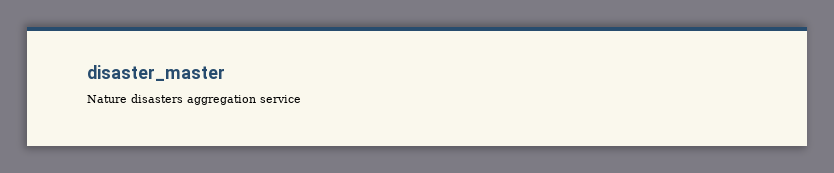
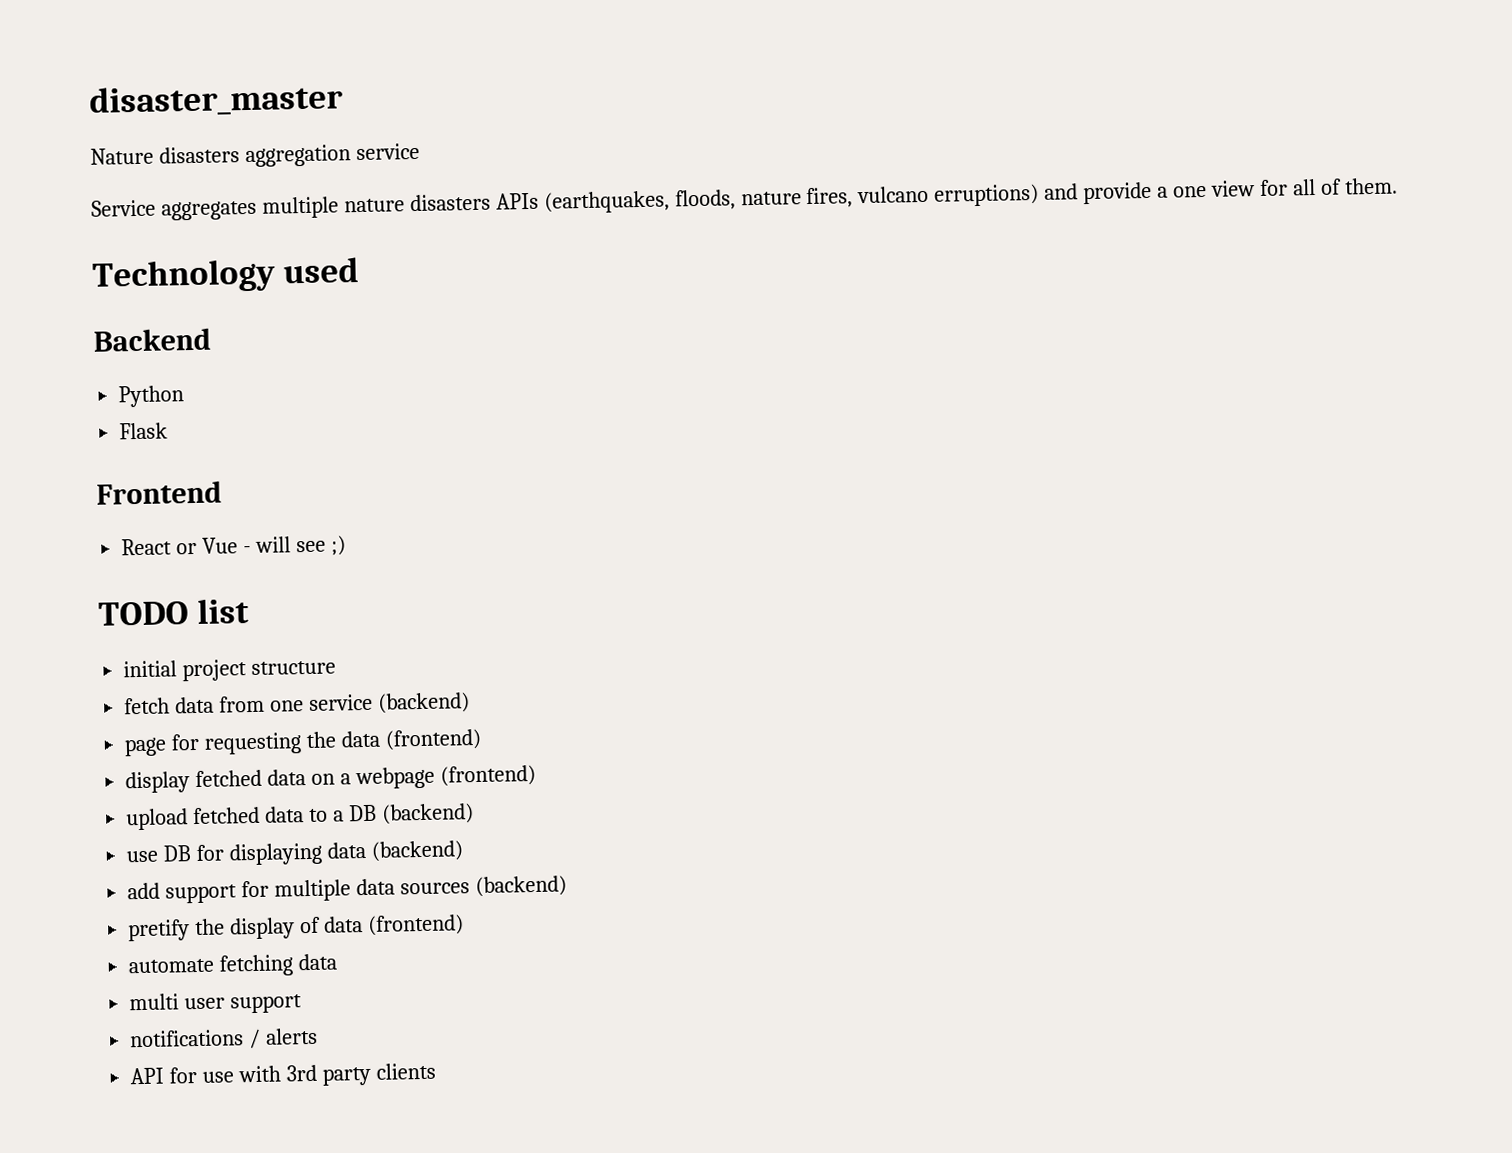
(301, 99) none -> [91,177,1398,221] [92,257,360,294] [93,327,211,352] [118,385,185,408] [119,422,169,440] [96,480,222,505] [121,535,346,556] [98,598,250,626] [123,659,337,682] [124,692,470,715] [124,728,482,757] [125,764,536,794] [126,803,474,831] [126,840,464,866] [127,875,567,904] [128,914,464,942] [128,953,338,977] [129,993,303,1014] [129,1027,319,1049] [130,1062,436,1086] // Service aggregates multiple nature disasters APIs (earthquakes, floods, nature fires, vulcano erruptions) and provide a one view for all of them. // Technology used // Backend // Python // Flask // Frontend // React or Vue - will see ;) // TODO list // initial project structure // fetch data from one service (backend) // page for requesting the data (frontend) // display fetched data on a webpage (frontend) // upload fetched data to a DB (backend) // use DB for displaying data (backend) // add support for multiple data sources (backend) // pretify the display of data (frontend) // automate fetching data // multi user support // notifications / alerts // API for use with 3rd party clients

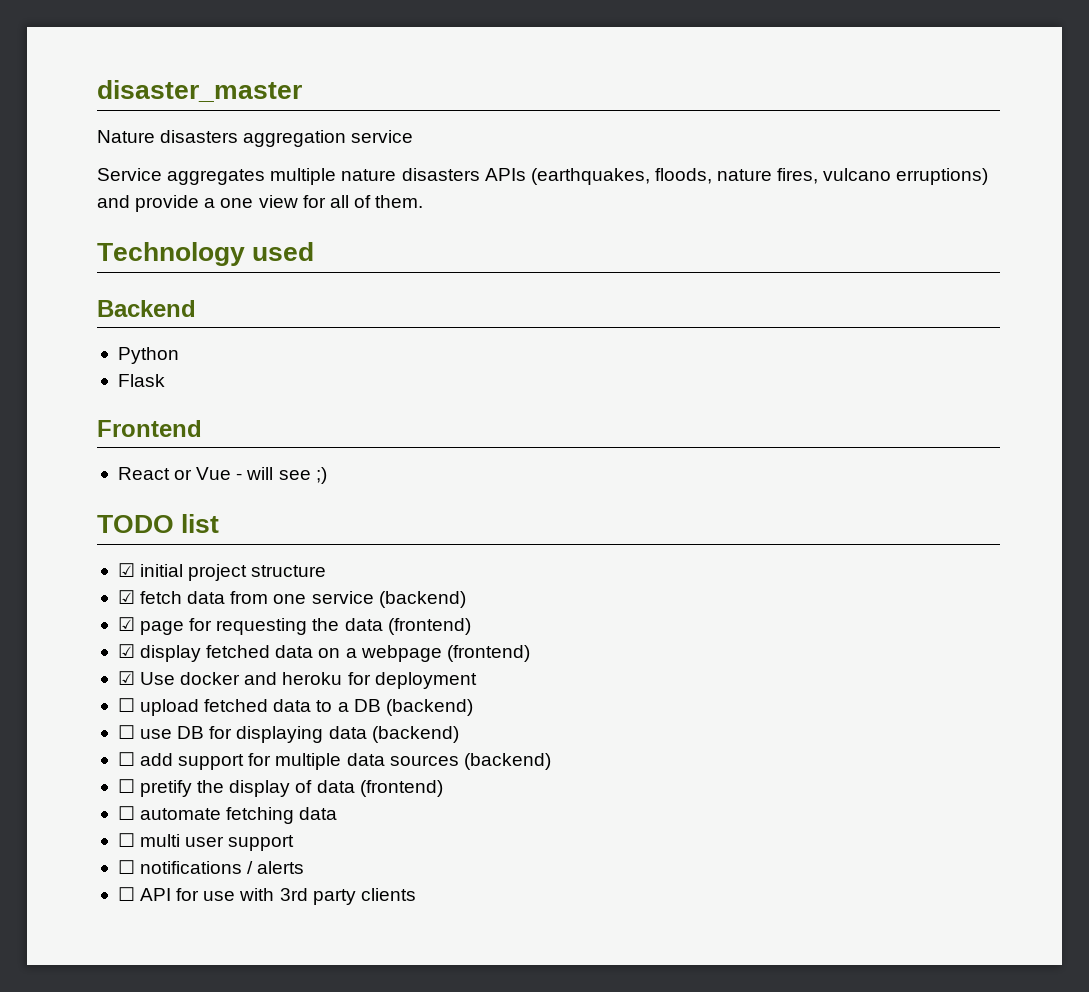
(250, 611) none -> [117,563,135,577] ☑
(337, 667) none -> [117,590,135,604] ☑
(470, 703) none -> [117,617,135,631] ☑
(482, 739) none -> [117,644,135,658] ☑
(536, 775) none -> [117,671,477,689] [117,698,135,712] ☑ Use docker and heroku for deployment // ☐
(474, 814) none -> [117,725,135,739] ☐
(464, 851) none -> [117,752,135,766] ☐
(567, 886) none -> [117,779,135,793] ☐
(464, 925) none -> [117,806,135,820] ☐
(338, 962) none -> [117,833,135,847] ☐
(303, 1004) none -> [117,860,135,874] ☐
(319, 1036) none -> [117,887,135,901] ☐

